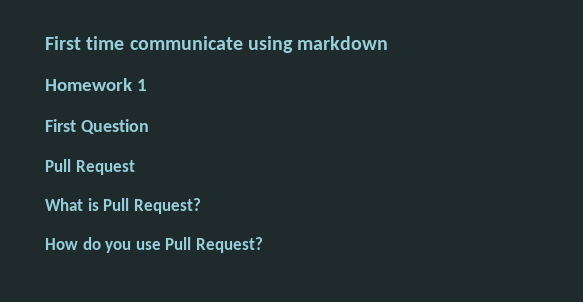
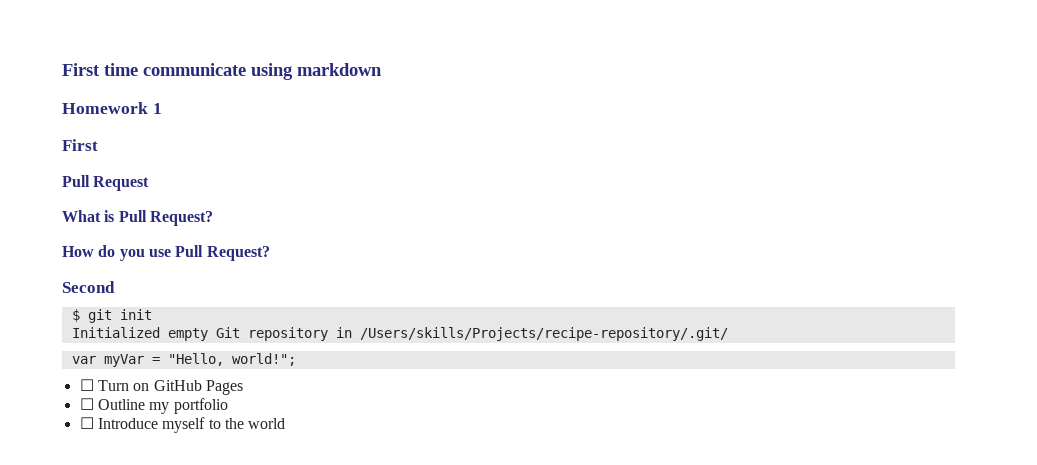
[80,119,149,134] Question -> (98, 145) none
(263, 245) none -> [62,281,115,293] [71,309,152,323] [71,327,728,341] [71,353,296,367] [79,379,243,395] [79,398,228,414] [79,417,286,433] // Second // $ git init // Initialized empty Git repository in /Users/skills/Projects/recipe-repository/.git/ // var myVar = "Hello, world!"; // ☐ Turn on GitHub Pages // ☐ Outline my portfolio // ☐ Introduce myself to the world

